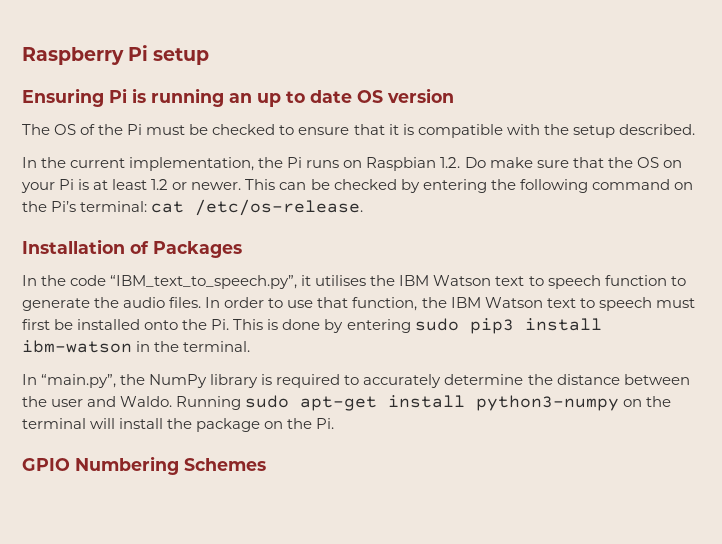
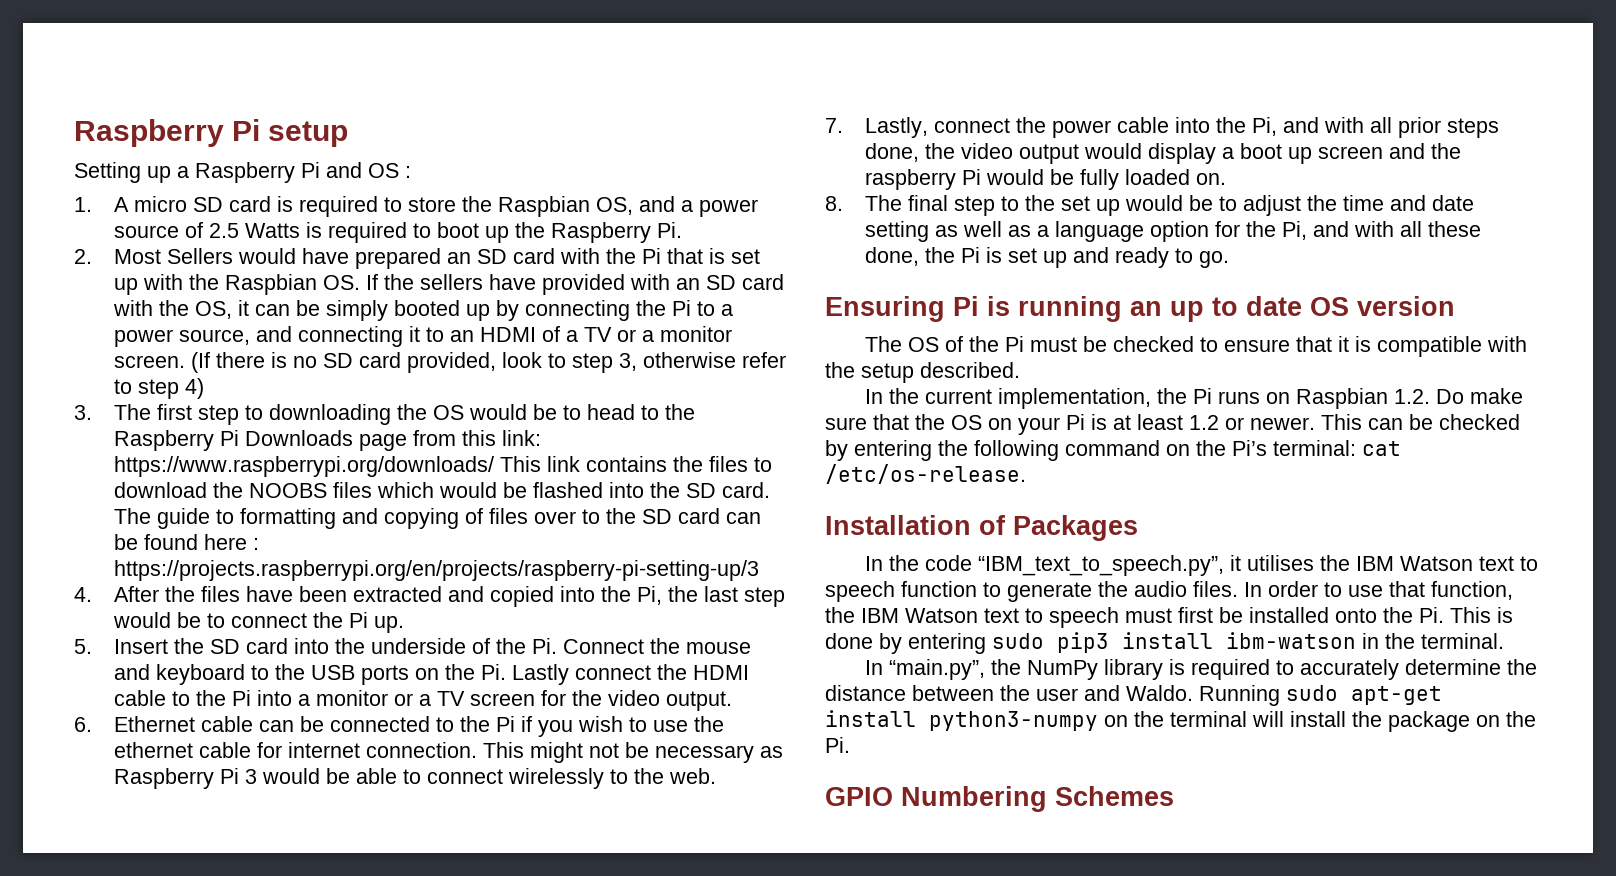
(210, 56) none -> [74,162,411,183] [74,196,758,217] [113,222,682,243] [74,248,760,269] [113,274,784,295] [112,300,733,321] [113,326,732,347] [113,352,786,373] [113,378,204,399] [74,404,695,425] [113,430,541,451] [113,456,772,477] [113,482,770,498] [113,508,761,529] [113,534,259,550] [113,560,759,581] [74,586,785,607] [112,612,404,633] [74,638,751,654] [113,664,749,685] [113,690,732,711] [74,716,724,737] [113,742,783,763] [113,768,716,789] [825,117,1499,138] [864,143,1461,164] [864,169,1226,190] [825,195,1474,216] [864,221,1481,242] [864,247,1229,268] // Setting up a Raspberry Pi and OS : // 1. A micro SD card is required to store the Raspbian OS, and a power source of 2.5 Watts is required to boot up the Raspberry Pi. // 2. Most Sellers would have prepared an SD card with the Pi that is set up with the Raspbian OS. If the sellers have provided with an SD card with the OS, it can be simply booted up by connecting the Pi to a power source, and connecting it to an HDMI of a TV or a monitor screen. (If there is no SD card provided, look to step 3, otherwise refer to step 4) // 3. The first step to downloading the OS would be to head to the Raspberry Pi Downloads page from this link: https://www.raspberrypi.org/downloads/ This link contains the files to download the NOOBS files which would be flashed into the SD card. The guide to formatting and copying of files over to the SD card can be found here : https://projects.raspberrypi.org/en/projects/raspberry-pi-setting-up/3 // 4. After the files have been extracted and copied into the Pi, the last step would be to connect the Pi up. // 5. Insert the SD card into the underside of the Pi. Connect the mouse and keyboard to the USB ports on the Pi. Lastly connect the HDMI cable to the Pi into a monitor or a TV screen for the video output. // 6. Ethernet cable can be connected to the Pi if you wish to use the ethernet cable for internet connection. This might not be necessary as Raspberry Pi 3 would be able to connect wirelessly to the web. // 7. Lastly, connect the power cable into the Pi, and with all prior steps done, the video output would display a boot up screen and the raspberry Pi would be fully loaded on. // 8. The final step to the set up would be to adjust the time and date setting as well as a language option for the Pi, and with all these done, the Pi is set up and ready to go.

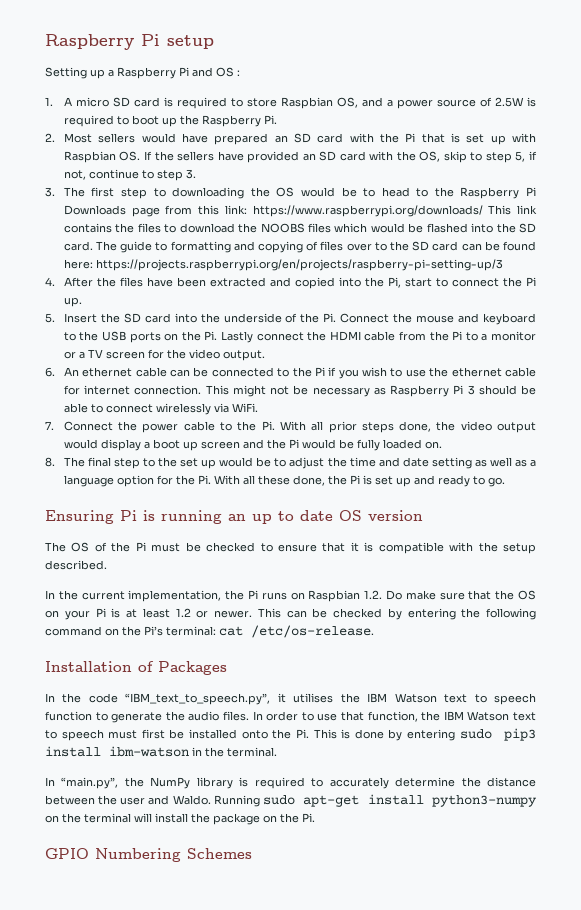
[461,196,492,212] the -> (277, 102) none
[208,223,300,238] 2.5 Watts -> [494,97,524,107] 2.5W
[166,248,233,264] Sellers -> [98,133,136,143] sellers
[188,274,219,290] the -> (536, 138) none
[629,274,670,290] with -> (300, 157) none
[237,300,733,321] [113,326,732,347] [113,352,786,373] [113,378,204,399] it can be simply booted up by connecting the Pi to a power source, and connecting it to an HDMI of a TV or a monitor screen. (If there is no SD card provided, look to step 3, otherwise refer to step 4) -> [443,151,537,163] [63,169,196,181] skip to step 5, if not, continue to step 3.
[203,534,259,550] here : -> [63,259,93,269] here:
[667,586,785,607] [112,612,201,628] the last step would be -> [404,278,432,287] start
[171,690,292,706] to the Pi into -> [399,331,478,341] from the Pi to
[113,716,195,732] Ethernet -> [63,367,133,377] An ethernet
[261,768,320,784] would -> [478,385,517,395] should
[609,768,716,784] to the web. -> [213,403,258,413] via WiFi.
[864,117,1010,138] Lastly, connect -> [63,421,113,431] Connect
[1174,117,1364,136] into the Pi, and with -> [220,421,306,431] to the Pi. With
[864,169,956,190] raspberry -> (286, 444) none
[1281,221,1394,240] Pi, and with -> [197,475,240,485] Pi. With

